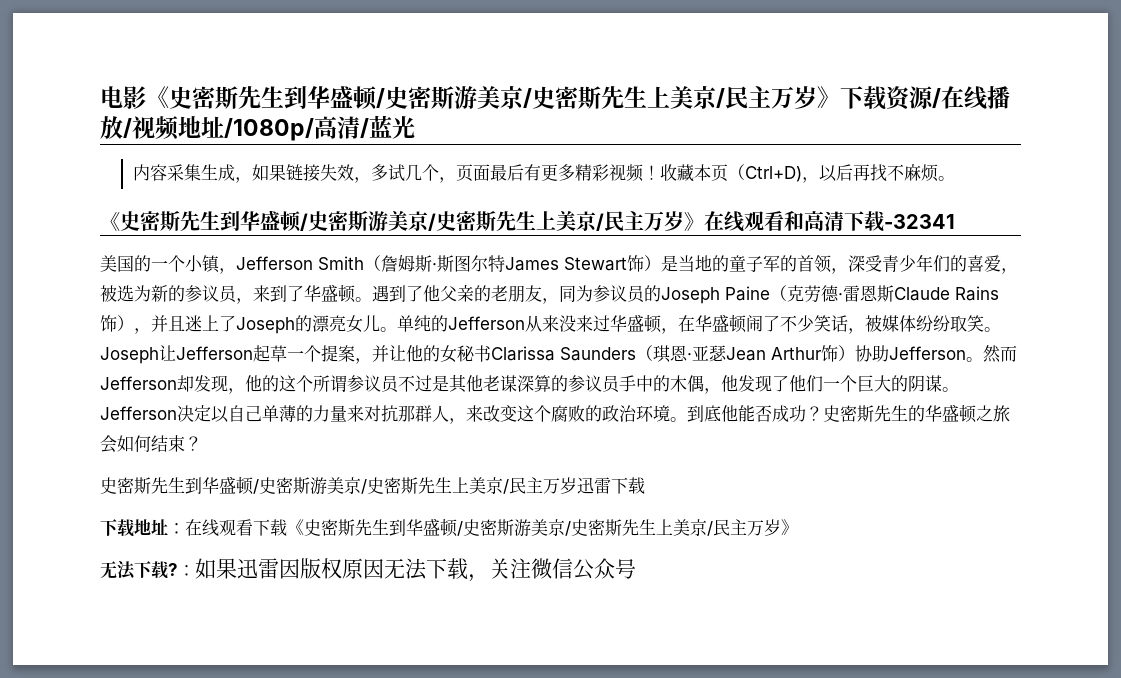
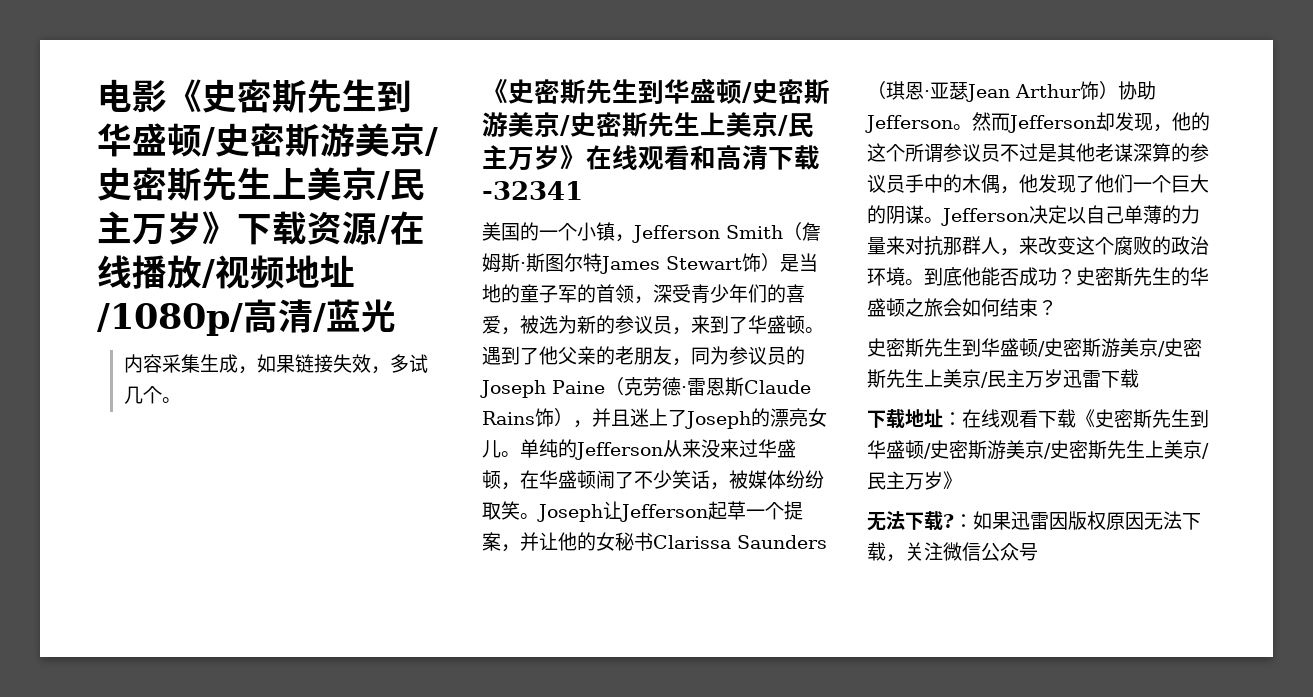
[438,164,938,183] ，页面最后有更多精彩视频！收藏本页（Ctrl+D)，以后再找不麻烦 -> (162, 395) none

